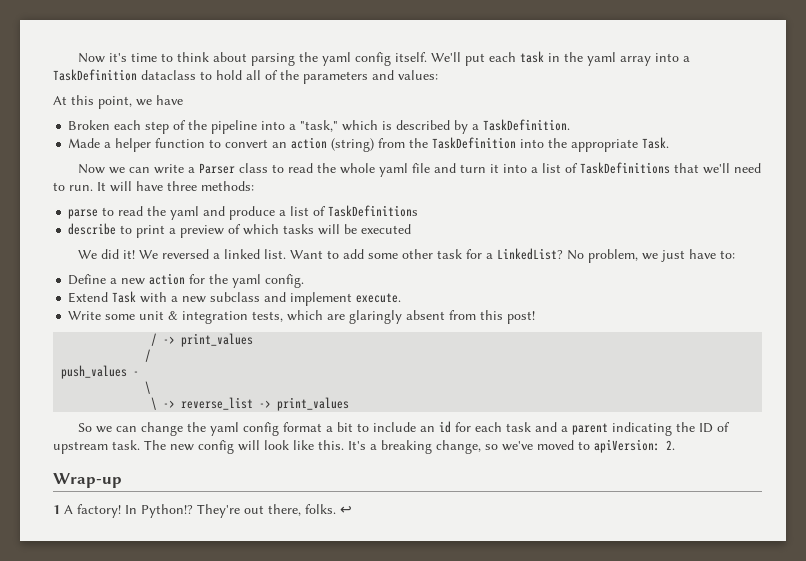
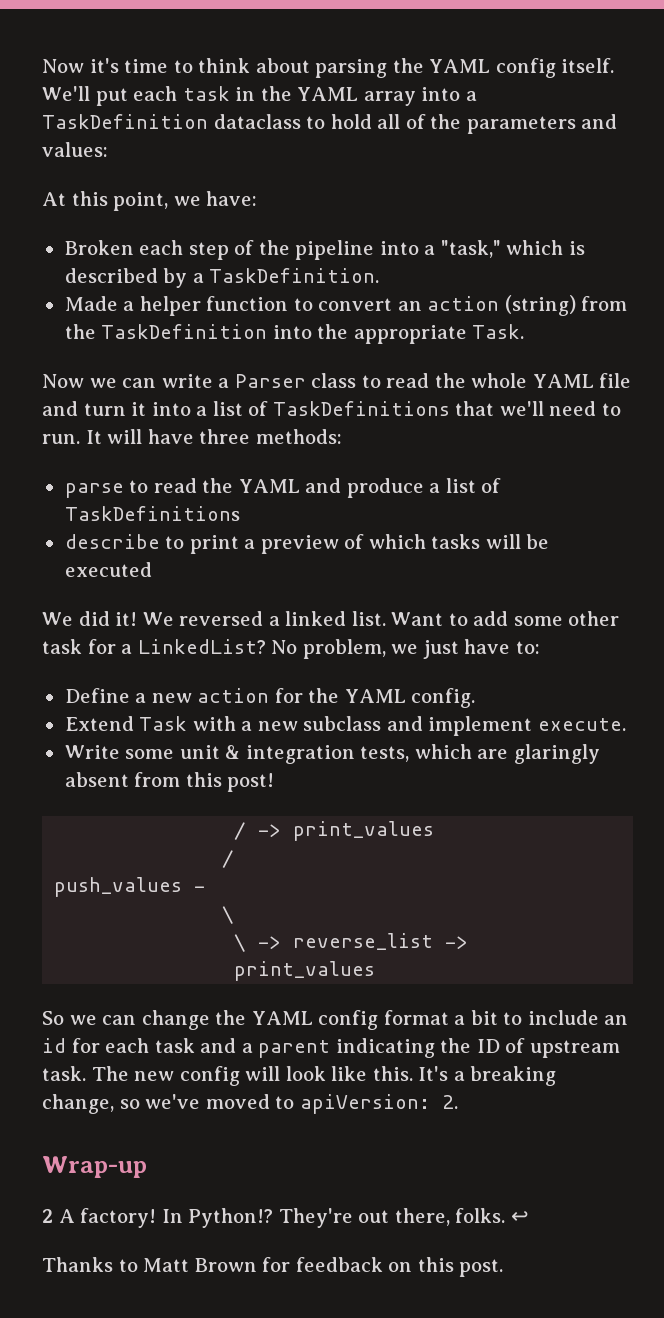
[322,52,352,66] yaml -> [429,59,491,73] YAML
[587,52,617,66] yaml -> [297,87,359,101] YAML
[156,95,183,105] have -> [206,191,258,206] have:
[379,163,409,177] yaml -> [532,374,594,388] YAML
[170,206,200,220] yaml -> [238,479,300,493] YAML
[232,274,262,288] yaml -> [344,689,406,703] YAML
[210,422,240,436] yaml -> [251,1011,313,1025] YAML
[53,505,60,514] 1 -> [42,1209,53,1223] 2
(352, 510) none -> [42,1257,504,1277] // Thanks to Matt Brown for feedback on this post.

